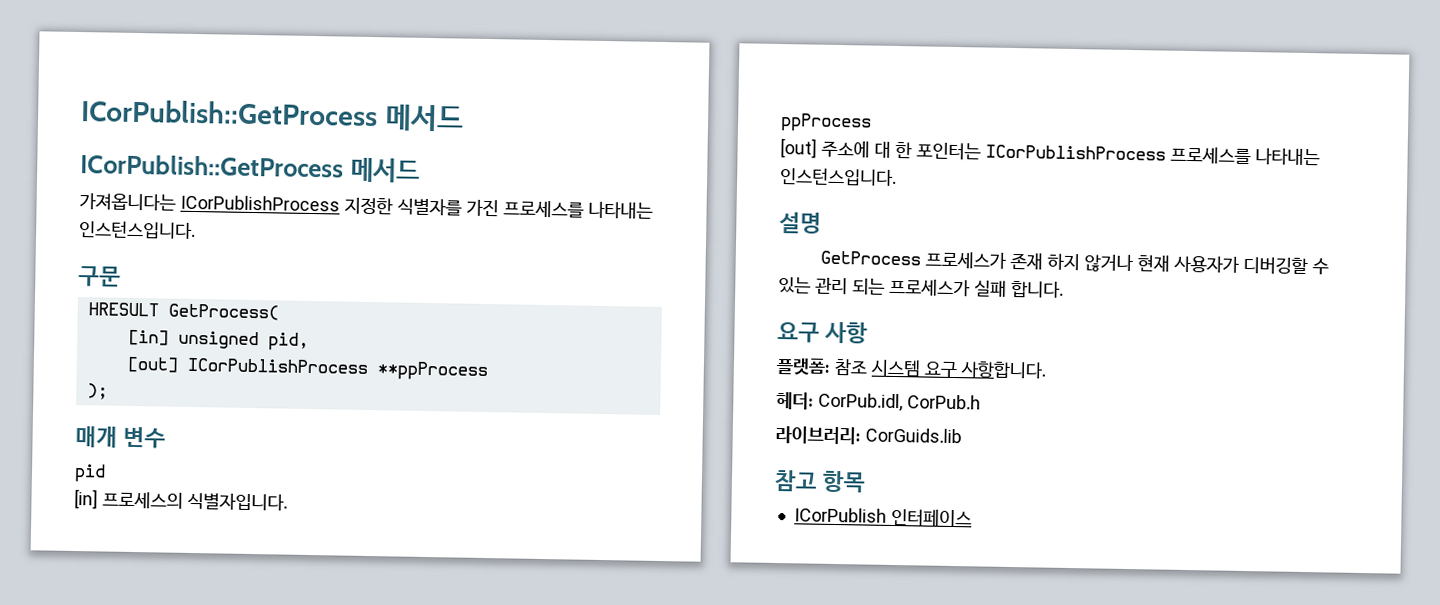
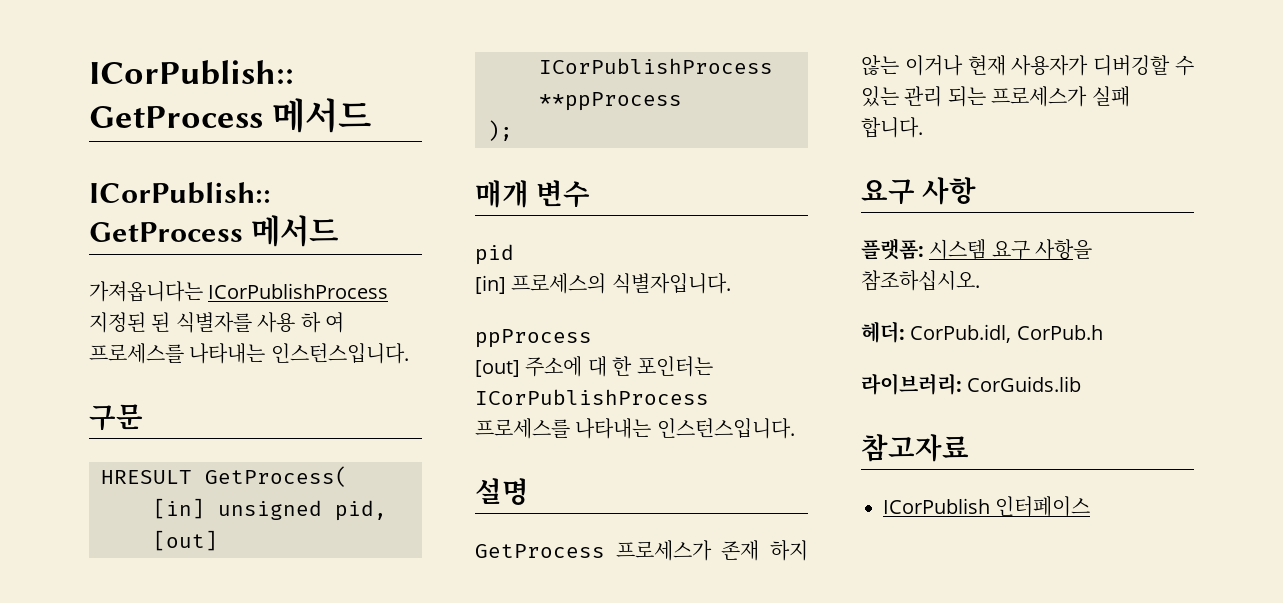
[344,197,499,217] 지정한 식별자를 가진 -> [89,312,344,333] 지정된 된 식별자를 사용 하 여
[1083,253,1134,273] 않거나 -> [861,55,963,76] 않는 이거나
[834,358,868,376] 참조 -> (924, 249) none
[960,361,1047,379] 사항합니다. -> [1035,239,1093,260] [861,270,980,291] 사항을 참조하십시오.
[774,469,867,493] 참고 항목 -> [861,434,969,462] 참고자료

